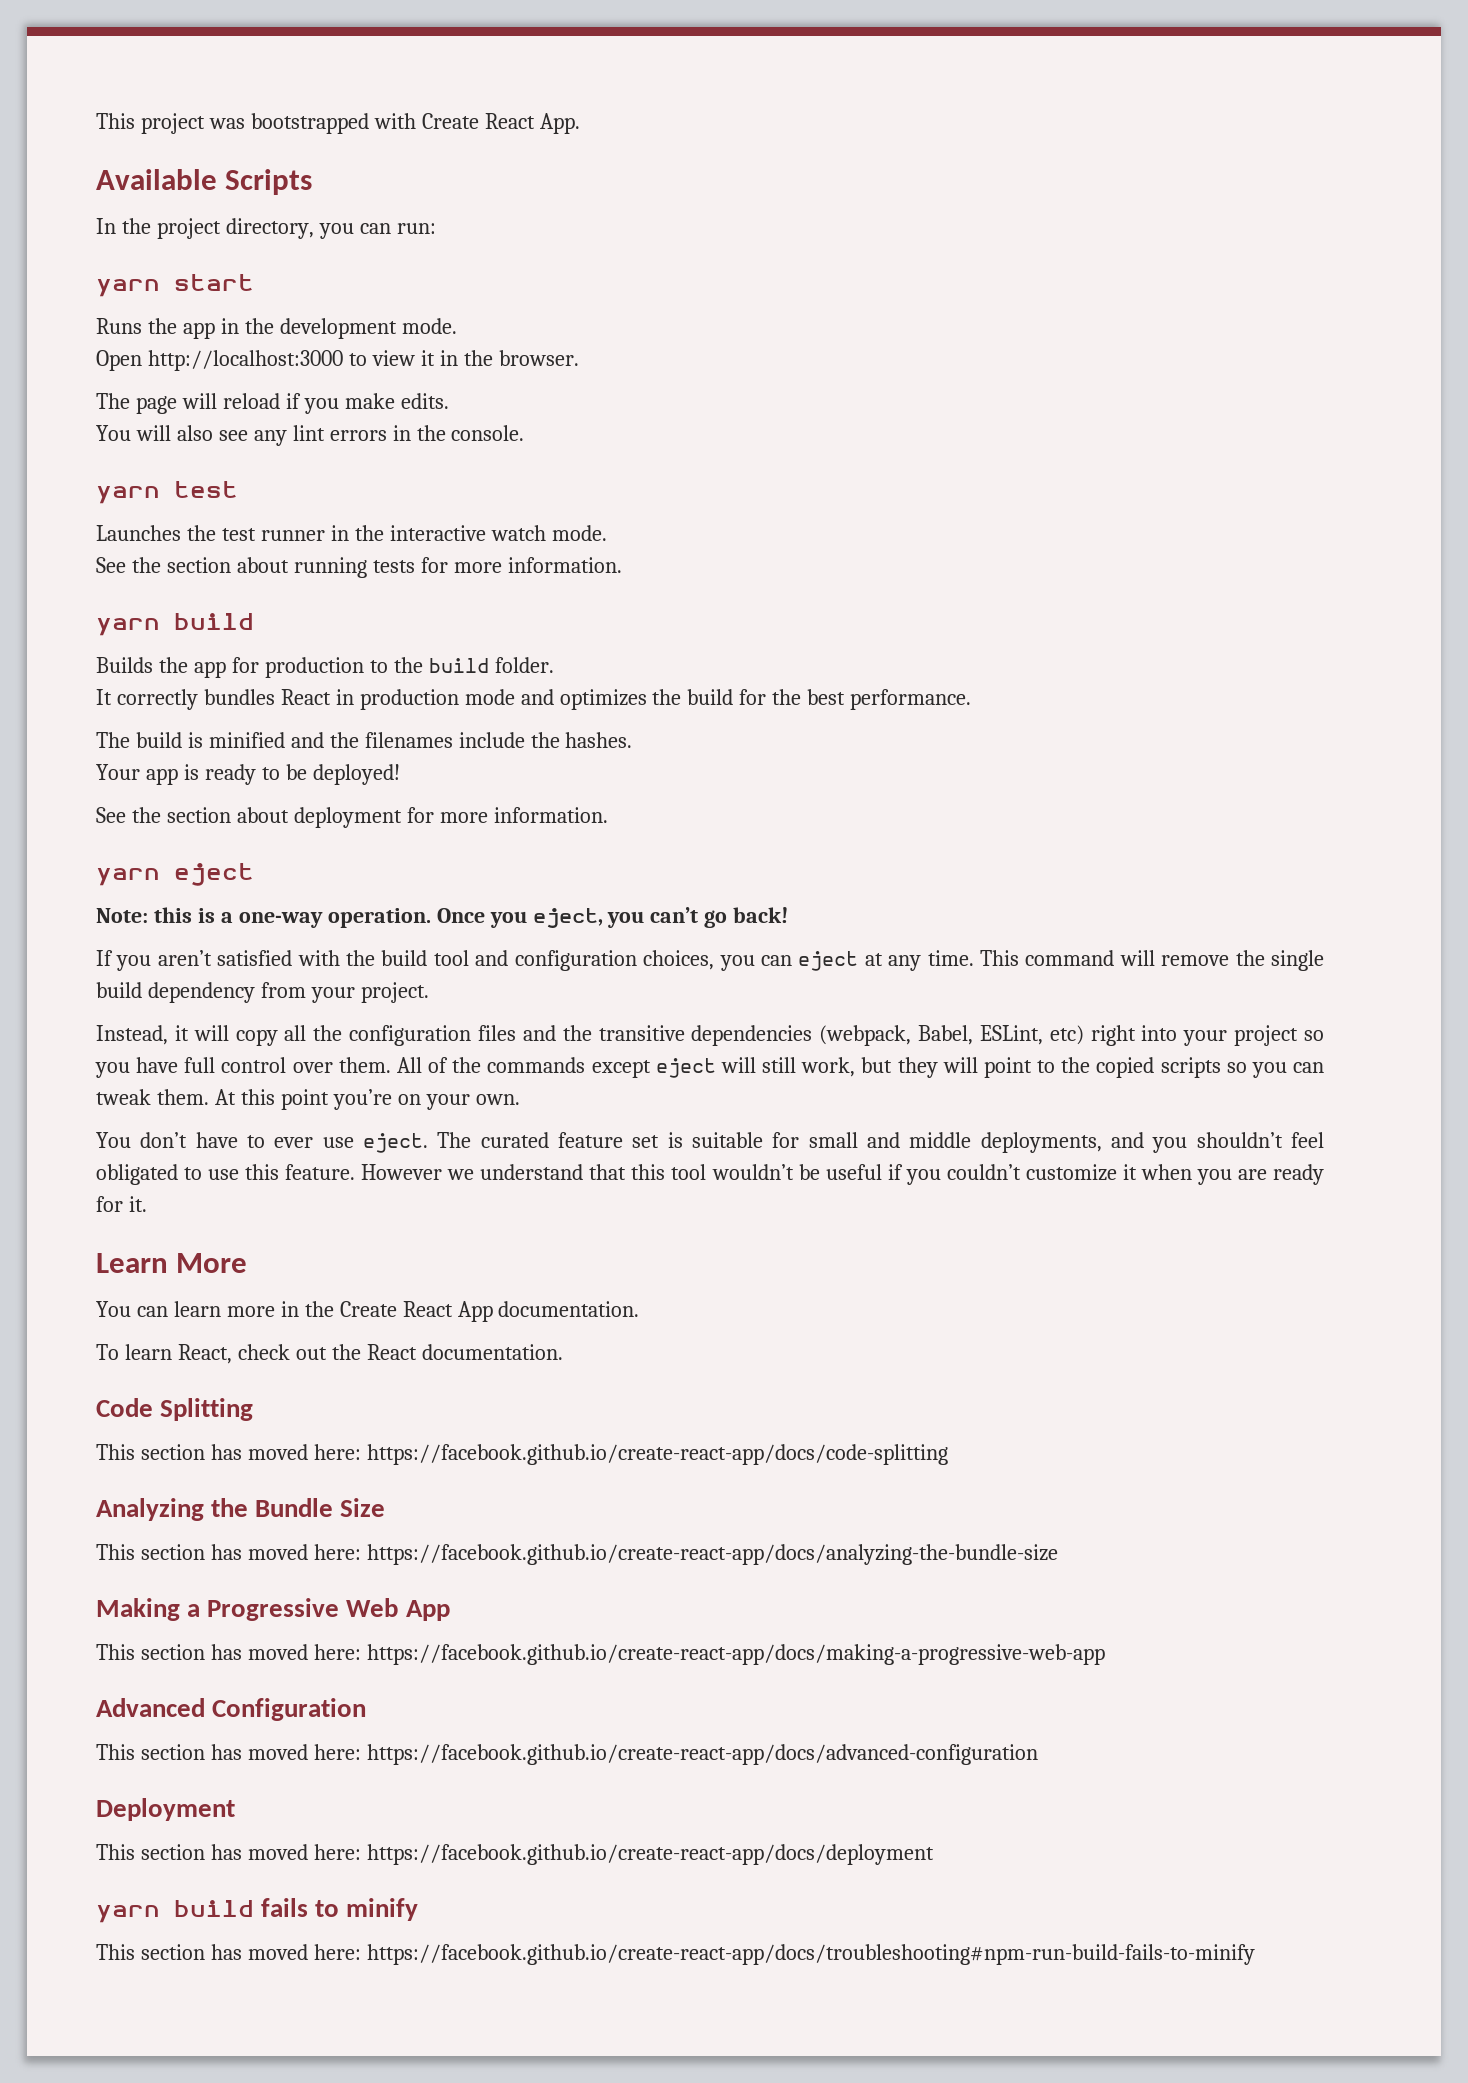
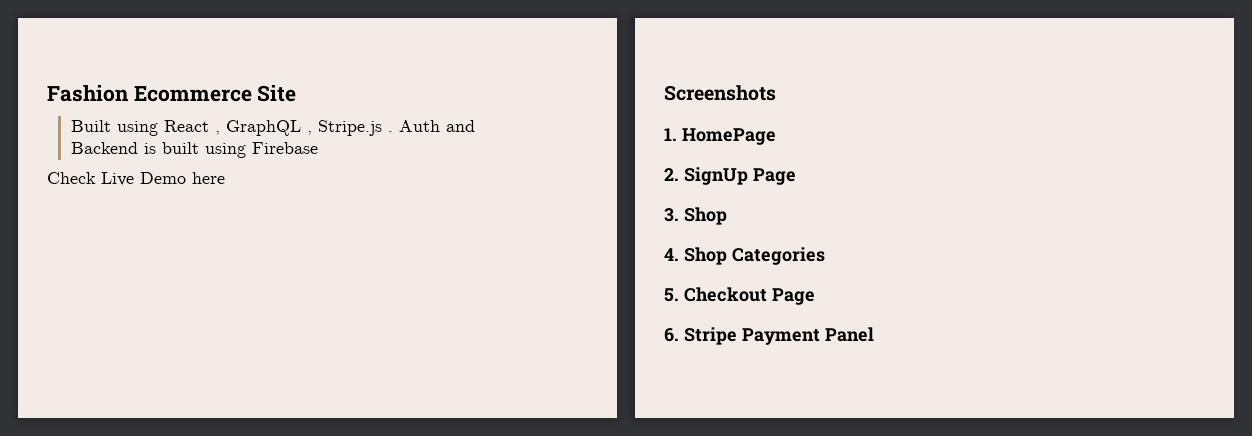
[96,113,580,134] [96,169,313,195] [96,218,436,239] [96,274,254,297] [96,318,457,339] [96,350,579,371] [96,393,449,414] [96,425,525,446] [96,481,238,504] [96,525,607,541] [96,557,622,578] [96,613,254,636] [96,657,554,678] [96,689,972,710] [96,732,633,748] [96,764,400,785] [96,807,608,828] [96,863,254,886] [96,907,789,928] [96,950,1324,971] [96,982,429,1003] [96,1025,1324,1046] [95,1057,1324,1078] [96,1089,520,1110] [96,1132,1325,1153] [96,1164,1324,1185] [96,1196,147,1212] [96,1253,248,1273] [96,1301,640,1322] [96,1344,563,1364] [96,1398,254,1421] [96,1444,948,1465] [96,1498,386,1521] [96,1544,1058,1565] [96,1598,450,1621] [96,1644,1105,1665] [96,1698,367,1721] [96,1744,1038,1765] [96,1798,235,1821] [96,1844,934,1865] [96,1898,419,1923] [96,1944,1255,1965] This project was bootstrapped with Create React App. // Available Scripts // In the project directory, you can run: // yarn start // Runs the app in the development mode. // Open http://localhost:3000 to view it in the browser. // The page will reload if you make edits. // You will also see any lint errors in the console. // yarn test // Launches the test runner in the interactive watch mode. // See the section about running tests for more information. // yarn build // Builds the app for production to the build folder. // It correctly bundles React in production mode and optimizes the build for the best performance. // The build is minified and the filenames include the hashes. // Your app is ready to be deployed! // See the section about deployment for more information. // yarn eject // Note: this is a one-way operation. Once you eject, you can’t go back! // If you aren’t satisfied with the build tool and configuration choices, you can eject at any time. This command will remove the single build dependency from your project. // Instead, it will copy all the configuration files and the transitive dependencies (webpack, Babel, ESLint, etc) right into your project so you have full control over them. All of the commands except eject will still work, but they will point to the copied scripts so you can tweak them. At this point you’re on your own. // You don’t have to ever use eject. The curated feature set is suitable for small and middle deployments, and you shouldn’t feel obligated to use this feature. However we understand that this tool wouldn’t be useful if you couldn’t customize it when you are ready for it. // Learn More // You can learn more in the Create React App documentation. // To learn React, check out the React documentation. // Code Splitting // This section has moved here: https://facebook.github.io/create-react-app/docs/code-splitting // Analyzing the Bundle Size // This section has moved here: https://facebook.github.io/create-react-app/docs/analyzing-the-bundle-size // Making a Progressive Web App // This section has moved here: https://facebook.github.io/create-react-app/docs/making-a-progressive-web-app // Advanced Configuration // This section has moved here: https://facebook.github.io/create-react-app/docs/advanced-configuration // Deployment // This section has moved here: https://facebook.github.io/create-react-app/docs/deployment // yarn build fails to minify // This section has moved here: https://facebook.github.io/create-react-app/docs/troubleshooting#npm-run-build-fails-to-minify -> [47,85,297,102] [70,120,475,136] [70,142,318,158] [47,172,225,186] [664,85,776,101] [664,128,776,145] [664,167,796,185] [664,207,727,225] [664,247,825,265] [664,287,815,305] [664,327,874,345] Fashion Ecommerce Site // Built using React , GraphQL , Stripe.js . Auth and Backend is built using Firebase // Check Live Demo here // Screenshots // 1. HomePage // 2. SignUp Page // 3. Shop // 4. Shop Categories // 5. Checkout Page // 6. Stripe Payment Panel

